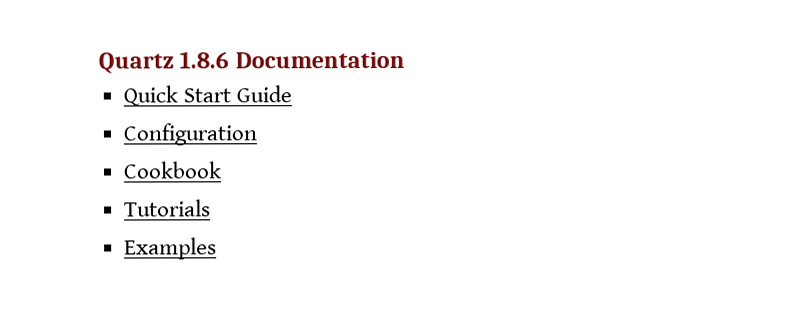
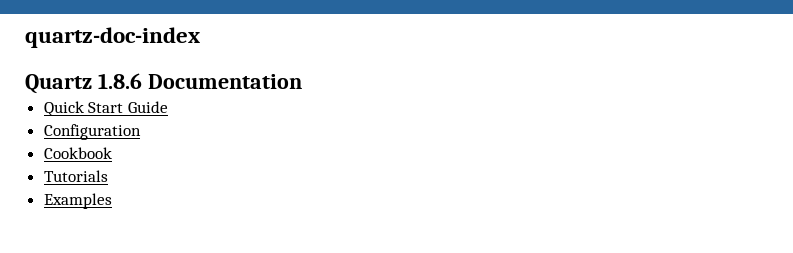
(98, 63) none -> [25,27,200,48] quartz-doc-index //

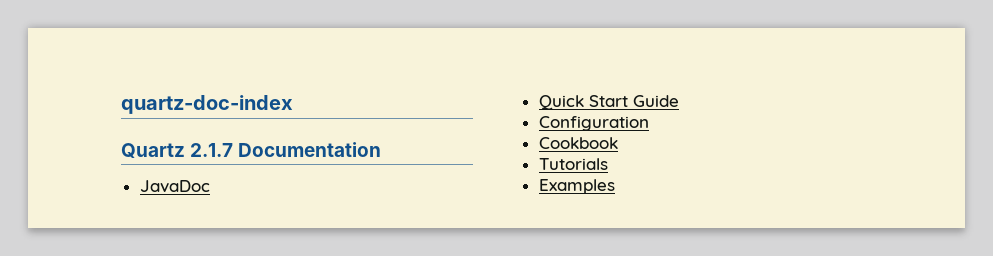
[97,73,142,89] 1.8.6 -> [190,143,234,157] 2.1.7
(302, 81) none -> [139,180,210,193] // JavaDoc

